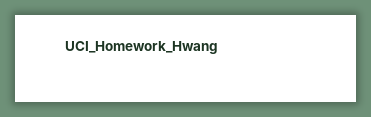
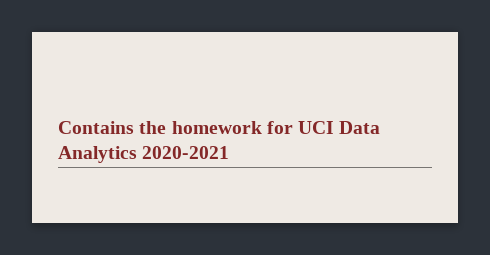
[65,41,218,54] UCI_Homework_Hwang -> [58,121,381,134] [58,146,230,163] Contains the homework for UCI Data Analytics 2020-2021

